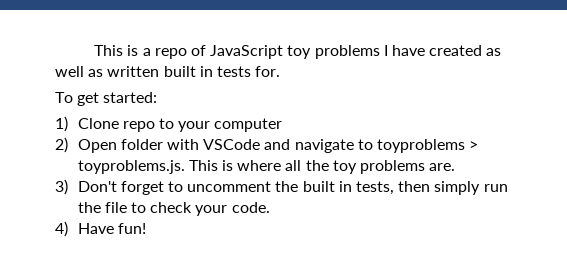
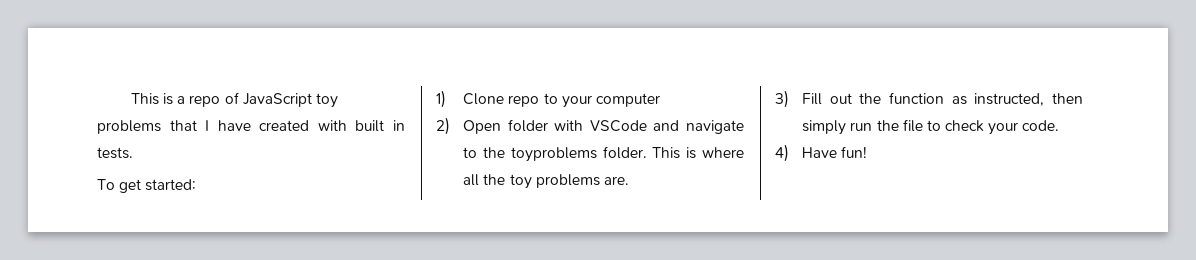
(380, 52) none -> [169,120,197,131] that
[486,48,502,56] [55,66,281,77] as well as written built in tests for. -> [317,120,405,132] [97,147,133,159] with built in tests.
[377,139,479,153] [77,160,185,174] toyproblems > toyproblems.js. -> [482,146,647,162] the toyproblems folder.
[77,181,395,195] Don't forget to uncomment the built in tests, -> [802,92,1045,106] Fill out the function as instructed,

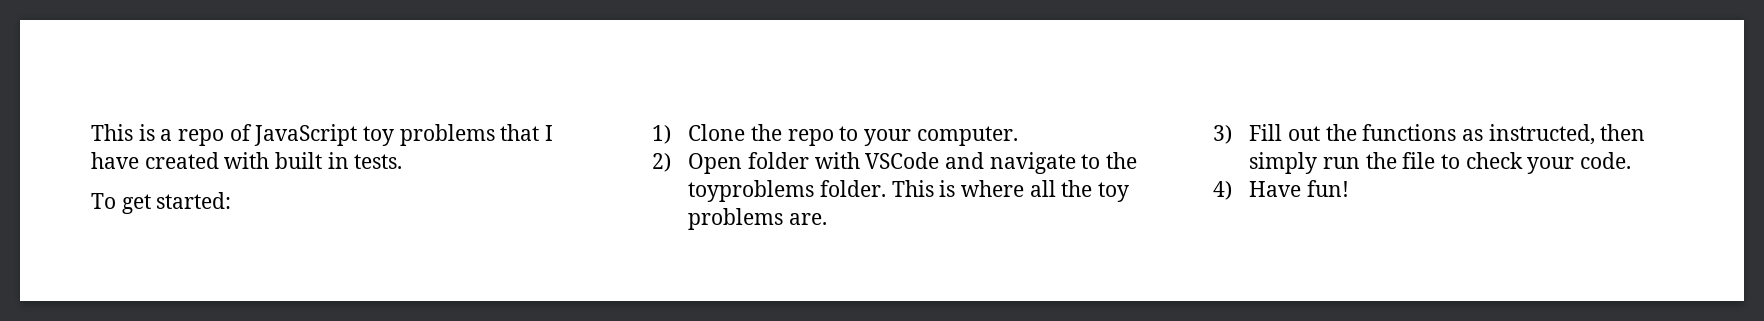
(505, 99) none -> [750,124,782,141] the
[595,93,660,107] computer -> [916,126,1018,146] computer.
[889,92,945,104] function -> [1362,124,1457,141] functions

